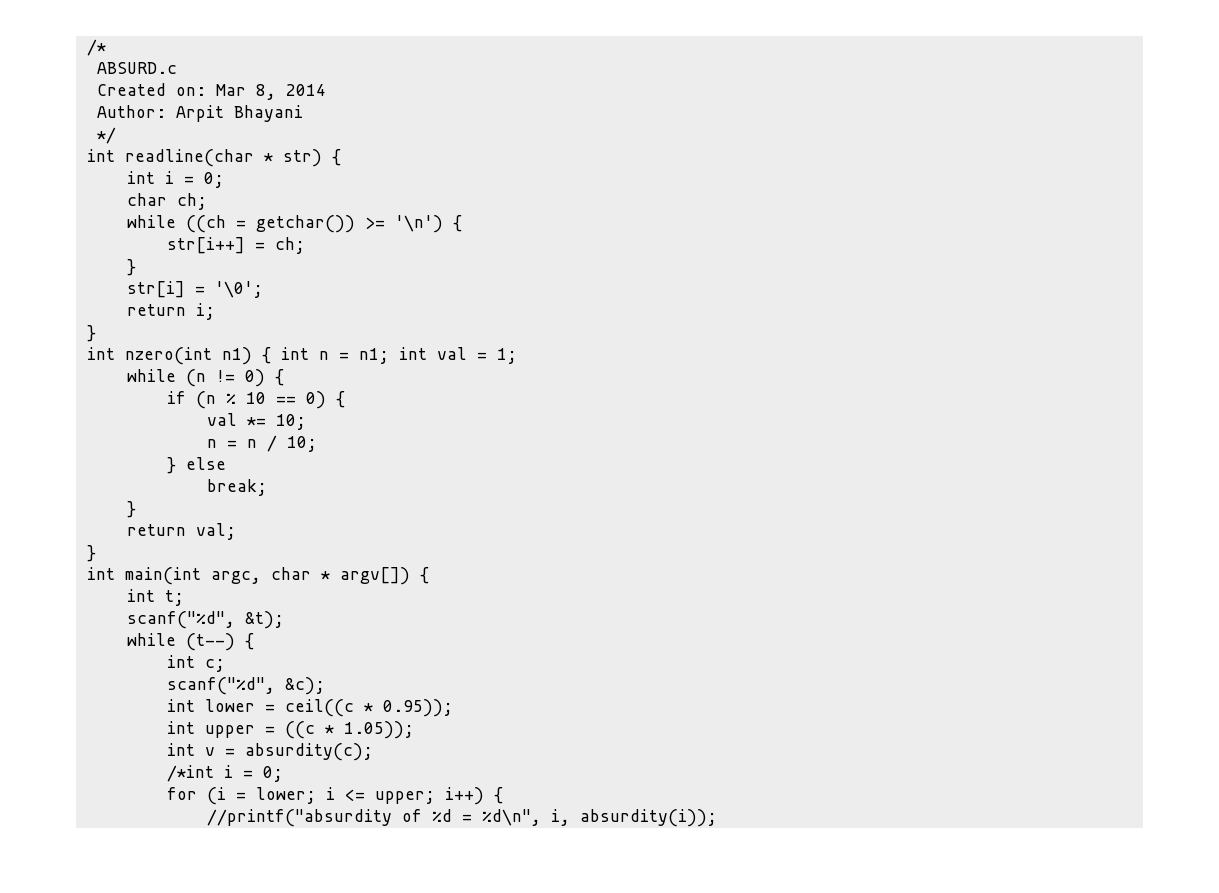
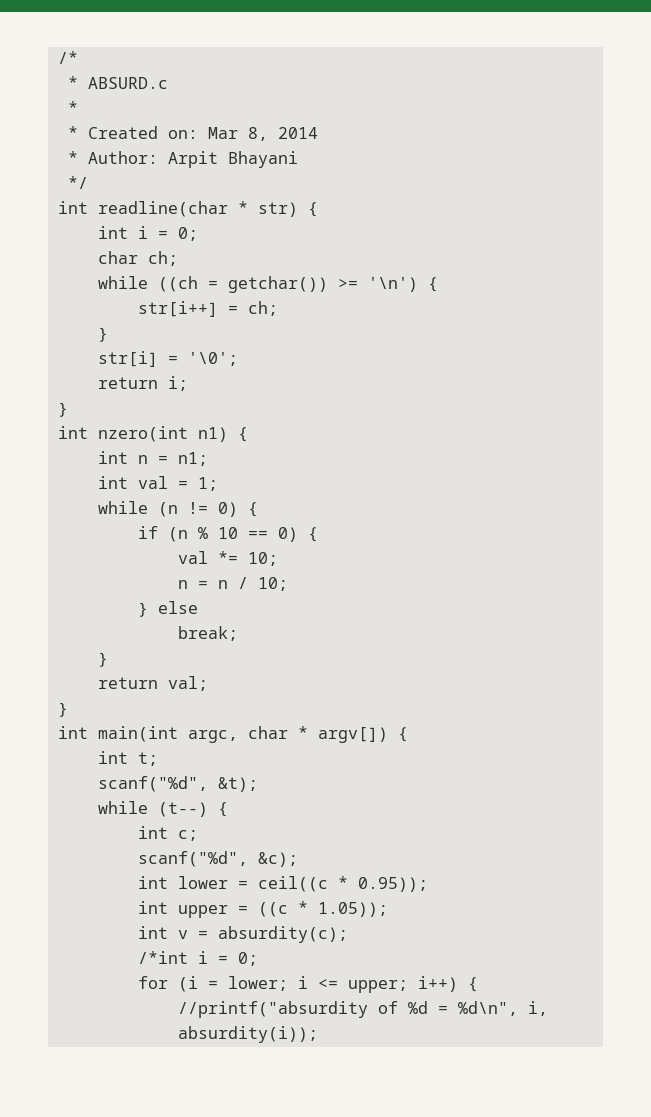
(107, 47) none -> [67,76,78,89] *
(178, 68) none -> [67,101,78,114] [67,126,78,139] * // *
(327, 90) none -> [67,151,78,164] *
(272, 355) none -> (248, 434) //
(390, 356) none -> (208, 459) //

